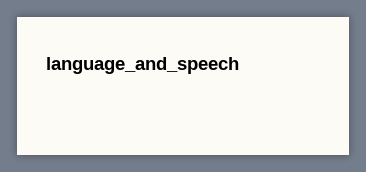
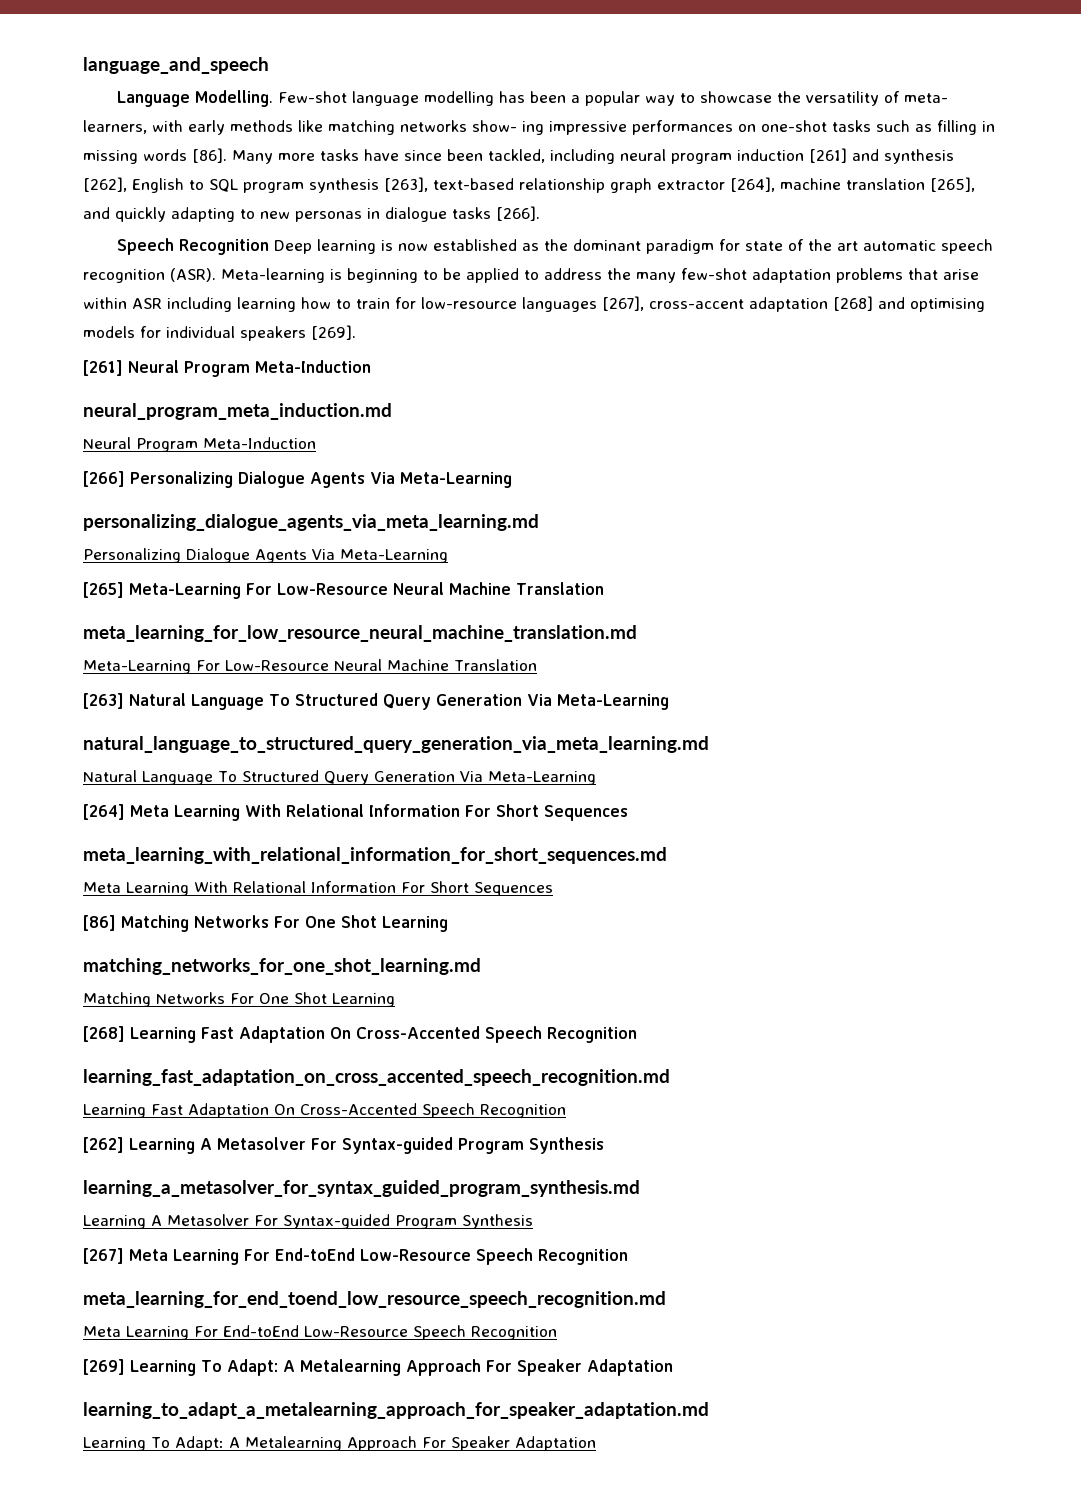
(239, 65) none -> [117,90,949,107] [83,120,995,135] [83,148,954,164] [83,177,975,193] [83,206,540,222] [117,238,994,255] [83,268,979,283] [83,296,985,312] [83,325,356,341] [83,360,371,377] [83,403,392,420] [83,437,316,452] [83,471,512,488] [83,514,539,531] [83,548,448,563] [83,582,604,599] [83,625,637,642] [83,659,537,674] [83,693,669,710] [83,736,709,753] [83,770,596,785] [83,804,628,821] [83,847,667,864] [83,881,553,896] [83,915,448,932] [83,958,481,975] [83,992,395,1007] [83,1026,637,1043] [83,1069,670,1086] [83,1103,566,1118] [83,1137,604,1154] [83,1180,640,1197] [83,1214,533,1229] [83,1248,628,1265] [83,1291,666,1308] [83,1325,557,1340] [83,1359,673,1376] [83,1402,709,1419] [83,1436,596,1451] // Language Modelling. Few-shot language modelling has been a popular way to showcase the versatility of meta- learners, with early methods like matching networks show- ing impressive performances on one-shot tasks such as filling in missing words [86]. Many more tasks have since been tackled, including neural program induction [261] and synthesis [262], English to SQL program synthesis [263], text-based relationship graph extractor [264], machine translation [265], and quickly adapting to new personas in dialogue tasks [266]. // Speech Recognition Deep learning is now established as the dominant paradigm for state of the art automatic speech recognition (ASR). Meta-learning is beginning to be applied to address the many few-shot adaptation problems that arise within ASR including learning how to train for low-resource languages [267], cross-accent adaptation [268] and optimising models for individual speakers [269]. // [261] Neural Program Meta-Induction // neural_program_meta_induction.md // Neural Program Meta-Induction // [266] Personalizing Dialogue Agents Via Meta-Learning // personalizing_dialogue_agents_via_meta_learning.md // Personalizing Dialogue Agents Via Meta-Learning // [265] Meta-Learning For Low-Resource Neural Machine Translation // meta_learning_for_low_resource_neural_machine_translation.md // Meta-Learning For Low-Resource Neural Machine Translation // [263] Natural Language To Structured Query Generation Via Meta-Learning // natural_language_to_structured_query_generation_via_meta_learning.md // Natural Language To Structured Query Generation Via Meta-Learning // [264] Meta Learning With Relational Information For Short Sequences // meta_learning_with_relational_information_for_short_sequences.md // Meta Learning With Relational Information For Short Sequences // [86] Matching Networks For One Shot Learning // matching_networks_for_one_shot_learning.md // Matching Networks For One Shot Learning // [268] Learning Fast Adaptation On Cross-Accented Speech Recognition // learning_fast_adaptation_on_cross_accented_speech_recognition.md // Learning Fast Adaptation On Cross-Accented Speech Recognition // [262] Learning A Metasolver For Syntax-guided Program Synthesis // learning_a_metasolver_for_syntax_guided_program_synthesis.md // Learning A Metasolver For Syntax-guided Program Synthesis // [267] Meta Learning For End-toEnd Low-Resource Speech Recognition // meta_learning_for_end_toend_low_resource_speech_recognition.md // Meta Learning For End-toEnd Low-Resource Speech Recognition // [269] Learning To Adapt: A Metalearning Approach For Speaker Adaptation // learning_to_adapt_a_metalearning_approach_for_speaker_adaptation.md // Learning To Adapt: A Metalearning Approach For Speaker Adaptation

